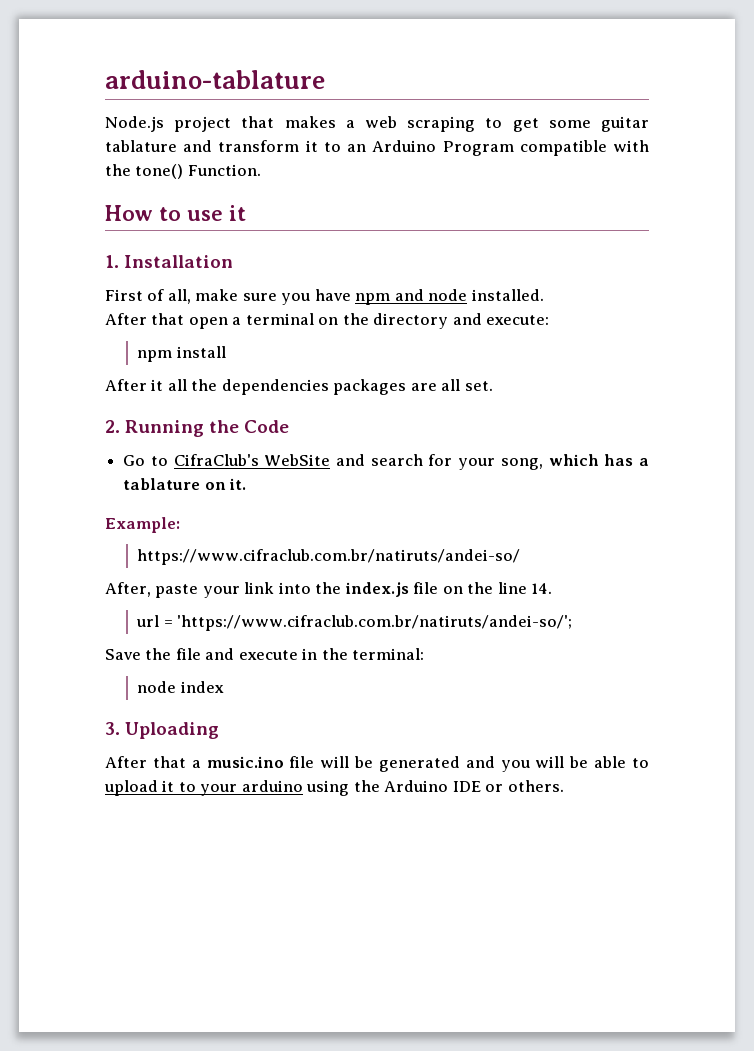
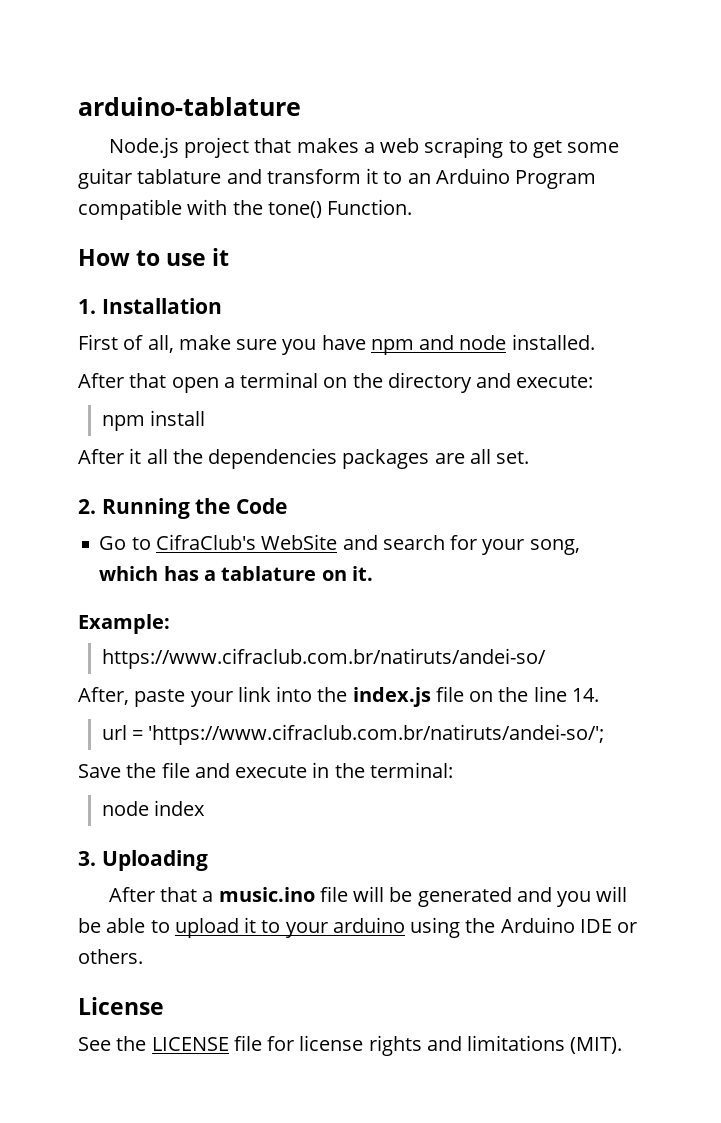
(564, 786) none -> [78,997,164,1015] [78,1035,623,1056] // License // See the LICENSE file for license rights and limitations (MIT).

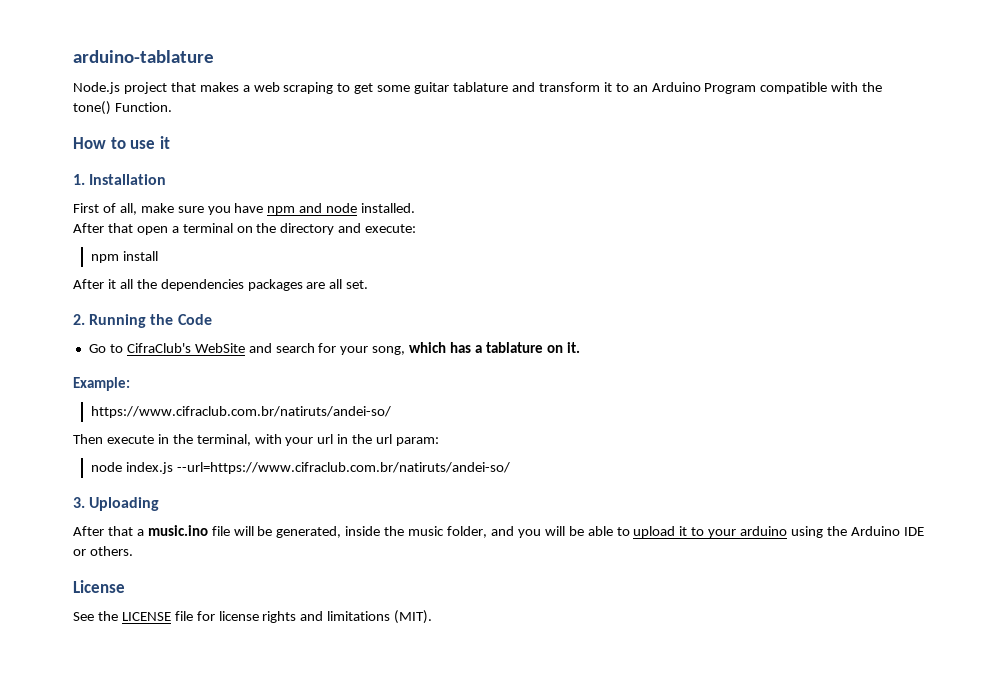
[78,686,599,707] [101,724,605,745] [78,762,453,778] [101,800,205,816] After, paste your link into the index.js file on the line 14. // url = 'https://www.cifraclub.com.br/natiruts/andei-so/'; // Save the file and execute in the terminal: // node index -> [73,434,440,446] [91,462,510,474] Then execute in the terminal, with your url in the url param: // node index.js --url=https://www.cifraclub.com.br/natiruts/andei-so/
[417,887,512,907] generated -> [276,526,488,538] generated, inside the music folder,

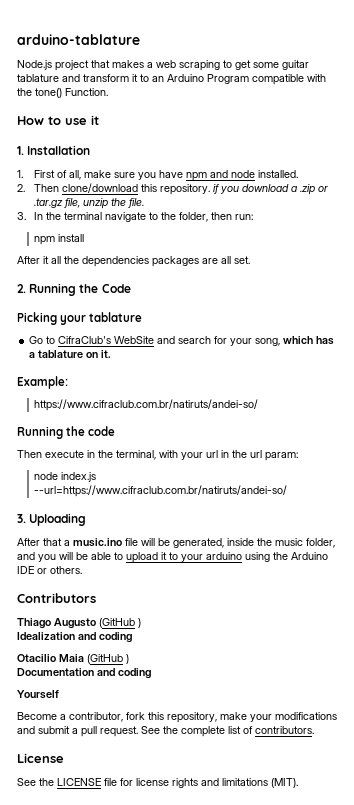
(167, 179) none -> [17,170,23,178] 1.
[73,223,417,235] After that open a terminal on the directory and execute: -> [17,183,329,195] [34,198,145,209] [17,212,254,222] 2. Then clone/download this repository. if you download a .zip or .tar.gz file, unzip the file. // 3. In the terminal navigate to the folder, then run:
(212, 319) none -> [17,312,143,325] // Picking your tablature
(392, 412) none -> [17,426,116,439] // Running the code
(133, 551) none -> [17,593,96,603] [17,618,141,629] [17,632,132,643] [17,654,129,664] [17,668,151,679] [17,690,59,699] [17,712,337,723] [17,726,314,737] // Contributors // Thiago Augusto (GitHub ) // Idealization and coding // Otacilio Maia (GitHub ) // Documentation and coding // Yourself // Become a contributor, fork this repository, make your modifications and submit a pull request. See the complete list of contributors.

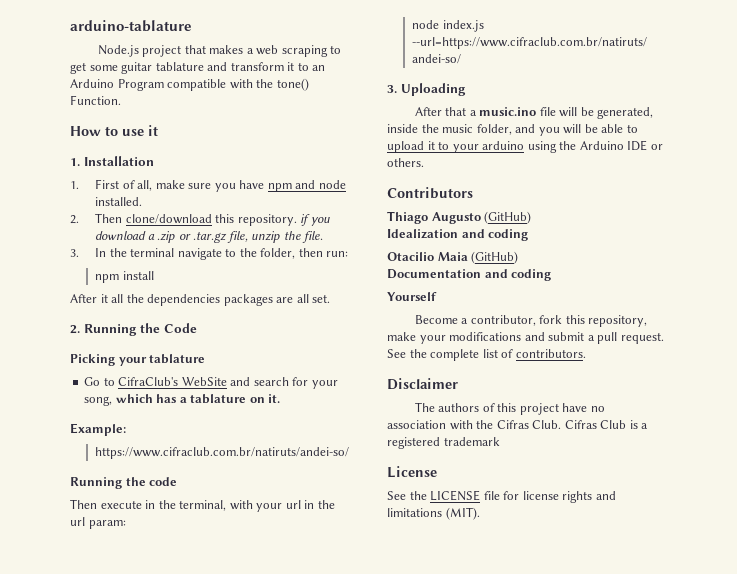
[99,618,141,628] (GitHub ) -> [484,211,532,224] (GitHub)
[87,654,129,664] (GitHub ) -> [471,251,519,264] (GitHub)
(314, 730) none -> [387,378,458,390] [414,402,605,415] [387,420,649,430] [387,437,500,449] // Disclaimer // The authors of this project have no association with the Cifras Club. Cifras Club is a registered trademark

